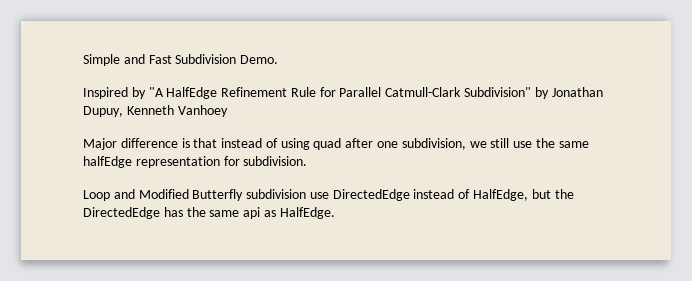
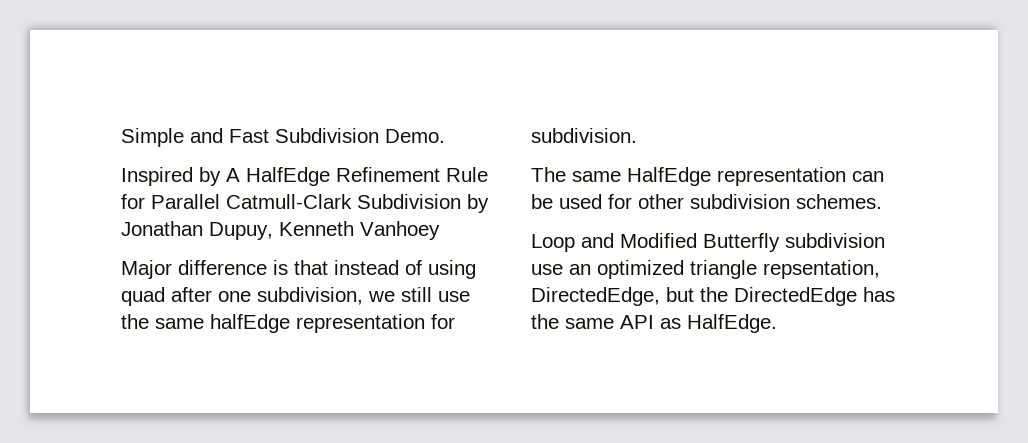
[148,87,164,97] "A -> [226,168,240,182] A
[464,87,532,97] Subdivision" -> [357,194,461,209] Subdivision
(308, 161) none -> [531,167,884,186] [531,194,882,209] // The same HalfEdge representation can be used for other subdivision schemes.
[332,189,529,201] DirectedEdge instead of HalfEdge, -> [569,260,880,279] [531,287,660,306] an optimized triangle repsentation, DirectedEdge,
[243,207,261,219] api -> [620,315,654,329] API

